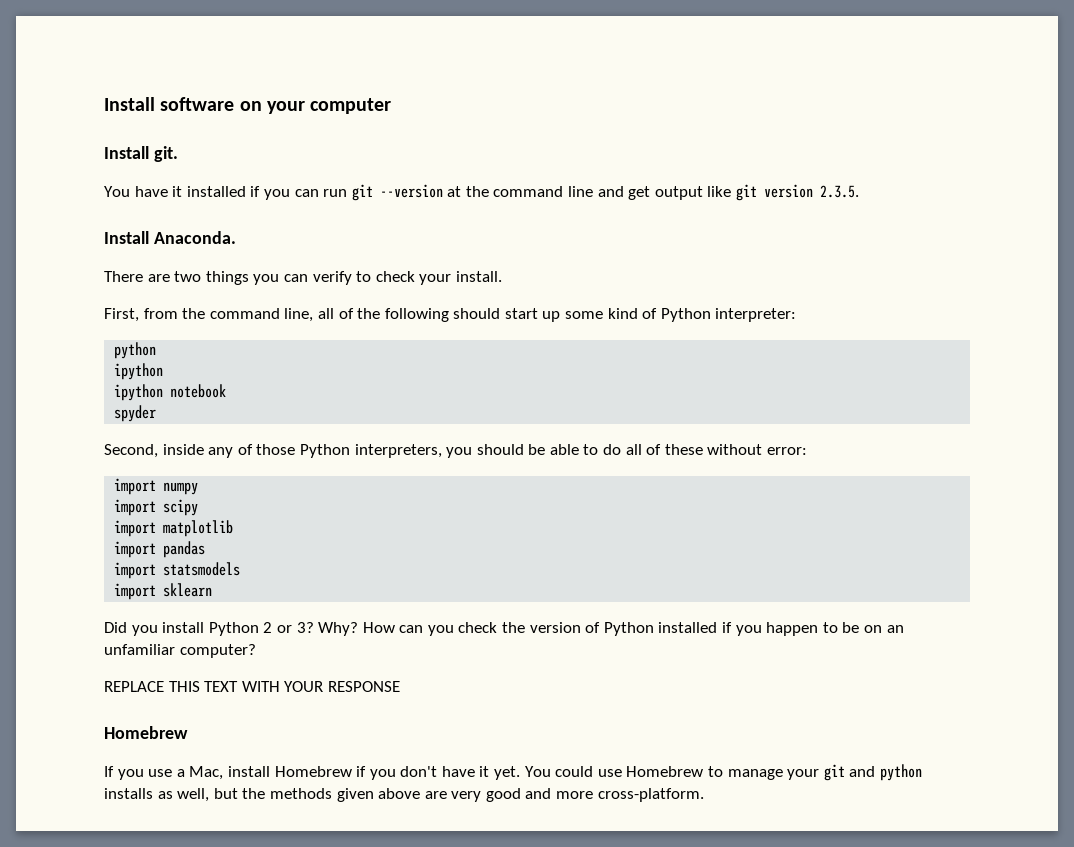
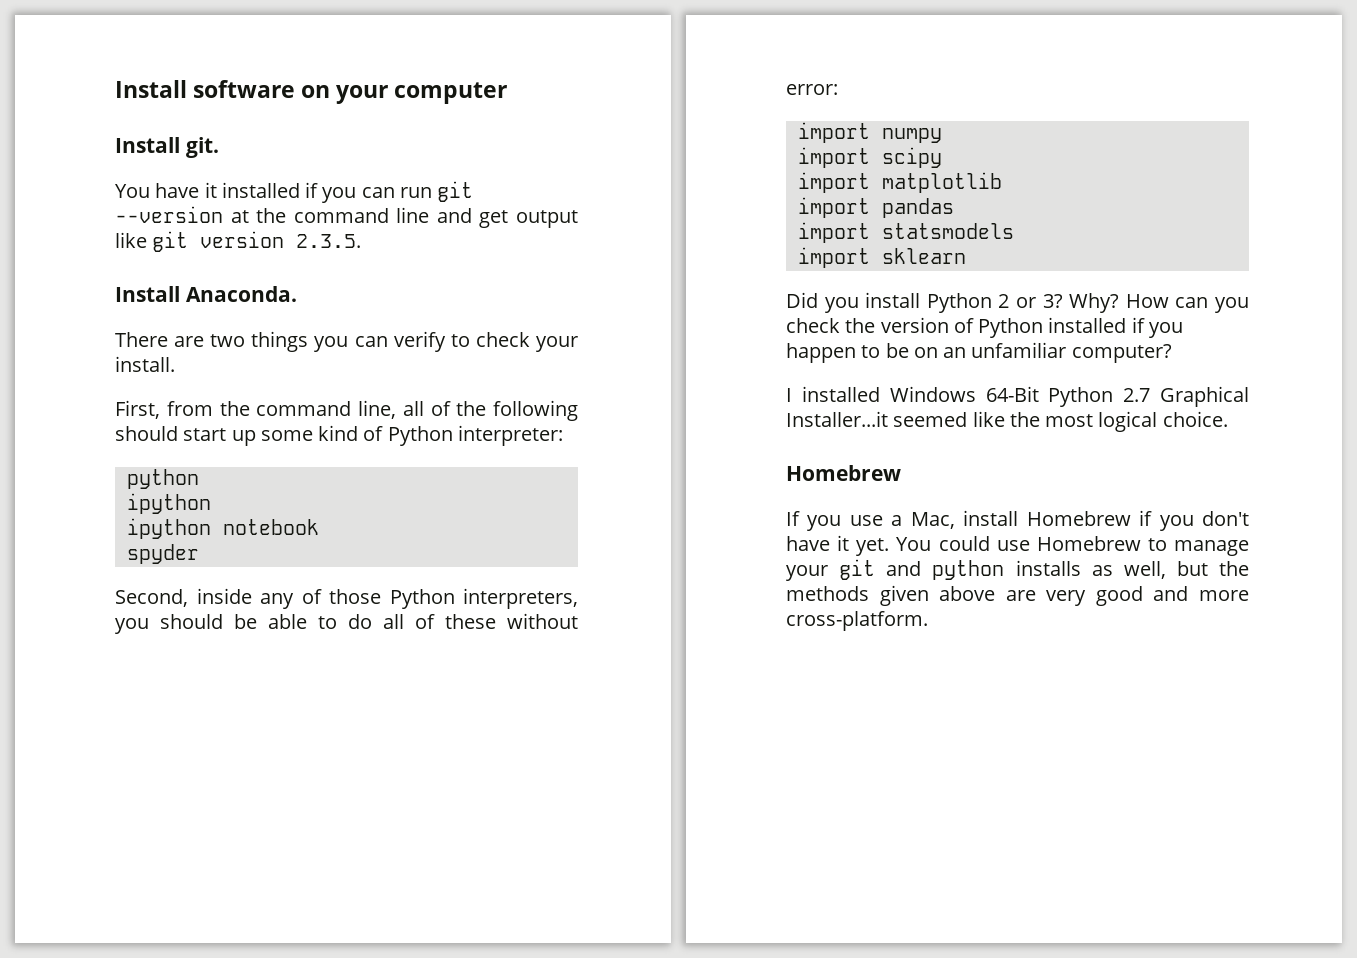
[104,681,400,692] REPLACE THIS TEXT WITH YOUR RESPONSE -> [786,386,1249,407] [786,411,1228,432] I installed Windows 64-Bit Python 2.7 Graphical Installer...it seemed like the most logical choice.

